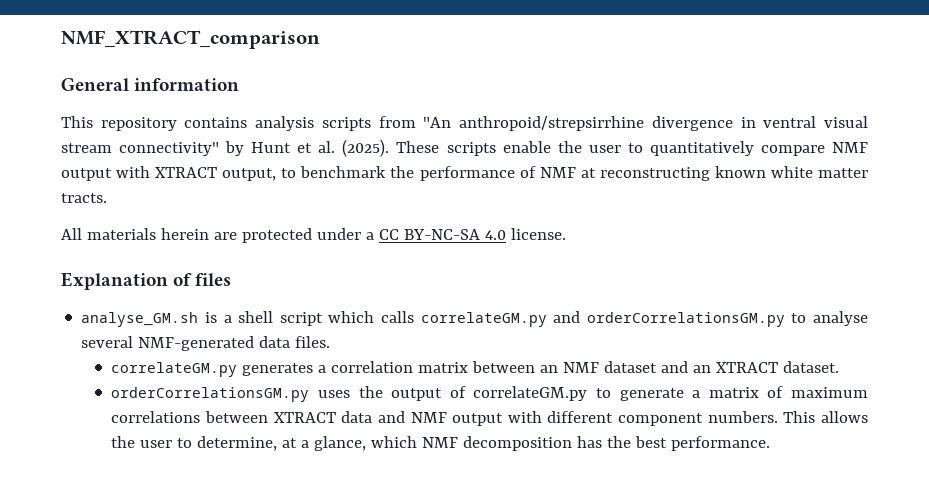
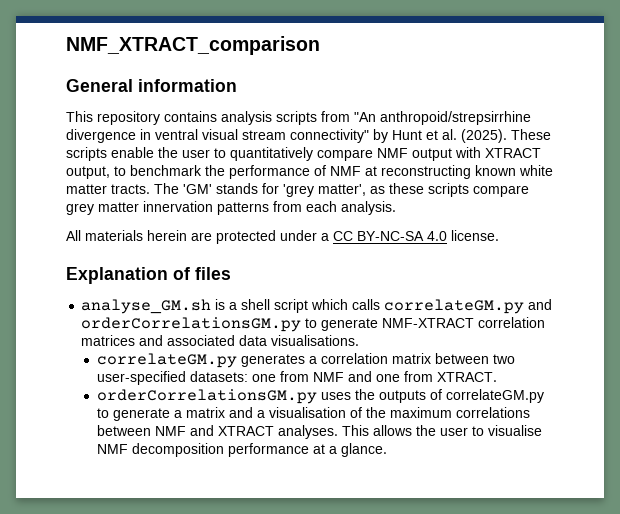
(107, 198) none -> [154,183,529,197] [66,201,396,215] The 'GM' stands for 'grey matter', as these scripts compare grey matter innervation patterns from each analysis.
[813,311,869,326] [81,336,331,351] analyse several NMF-generated data files. -> [321,317,546,331] [81,335,360,346] generate NMF-XTRACT correlation matrices and associated data visualisations.
[540,361,840,373] an NMF dataset and an XTRACT dataset. -> [492,354,515,364] [96,371,497,385] two user-specified datasets: one from NMF and one from XTRACT.
[391,388,443,401] output -> [378,390,426,403] outputs
[767,386,868,398] [111,411,778,426] of maximum correlations between XTRACT data and NMF output with different component numbers. -> [228,407,530,418] [96,425,338,439] and a visualisation of the maximum correlations between NMF and XTRACT analyses.
[197,436,771,451] determine, at a glance, which NMF decomposition has the best performance. -> [487,425,542,436] [96,443,387,457] visualise NMF decomposition performance at a glance.

